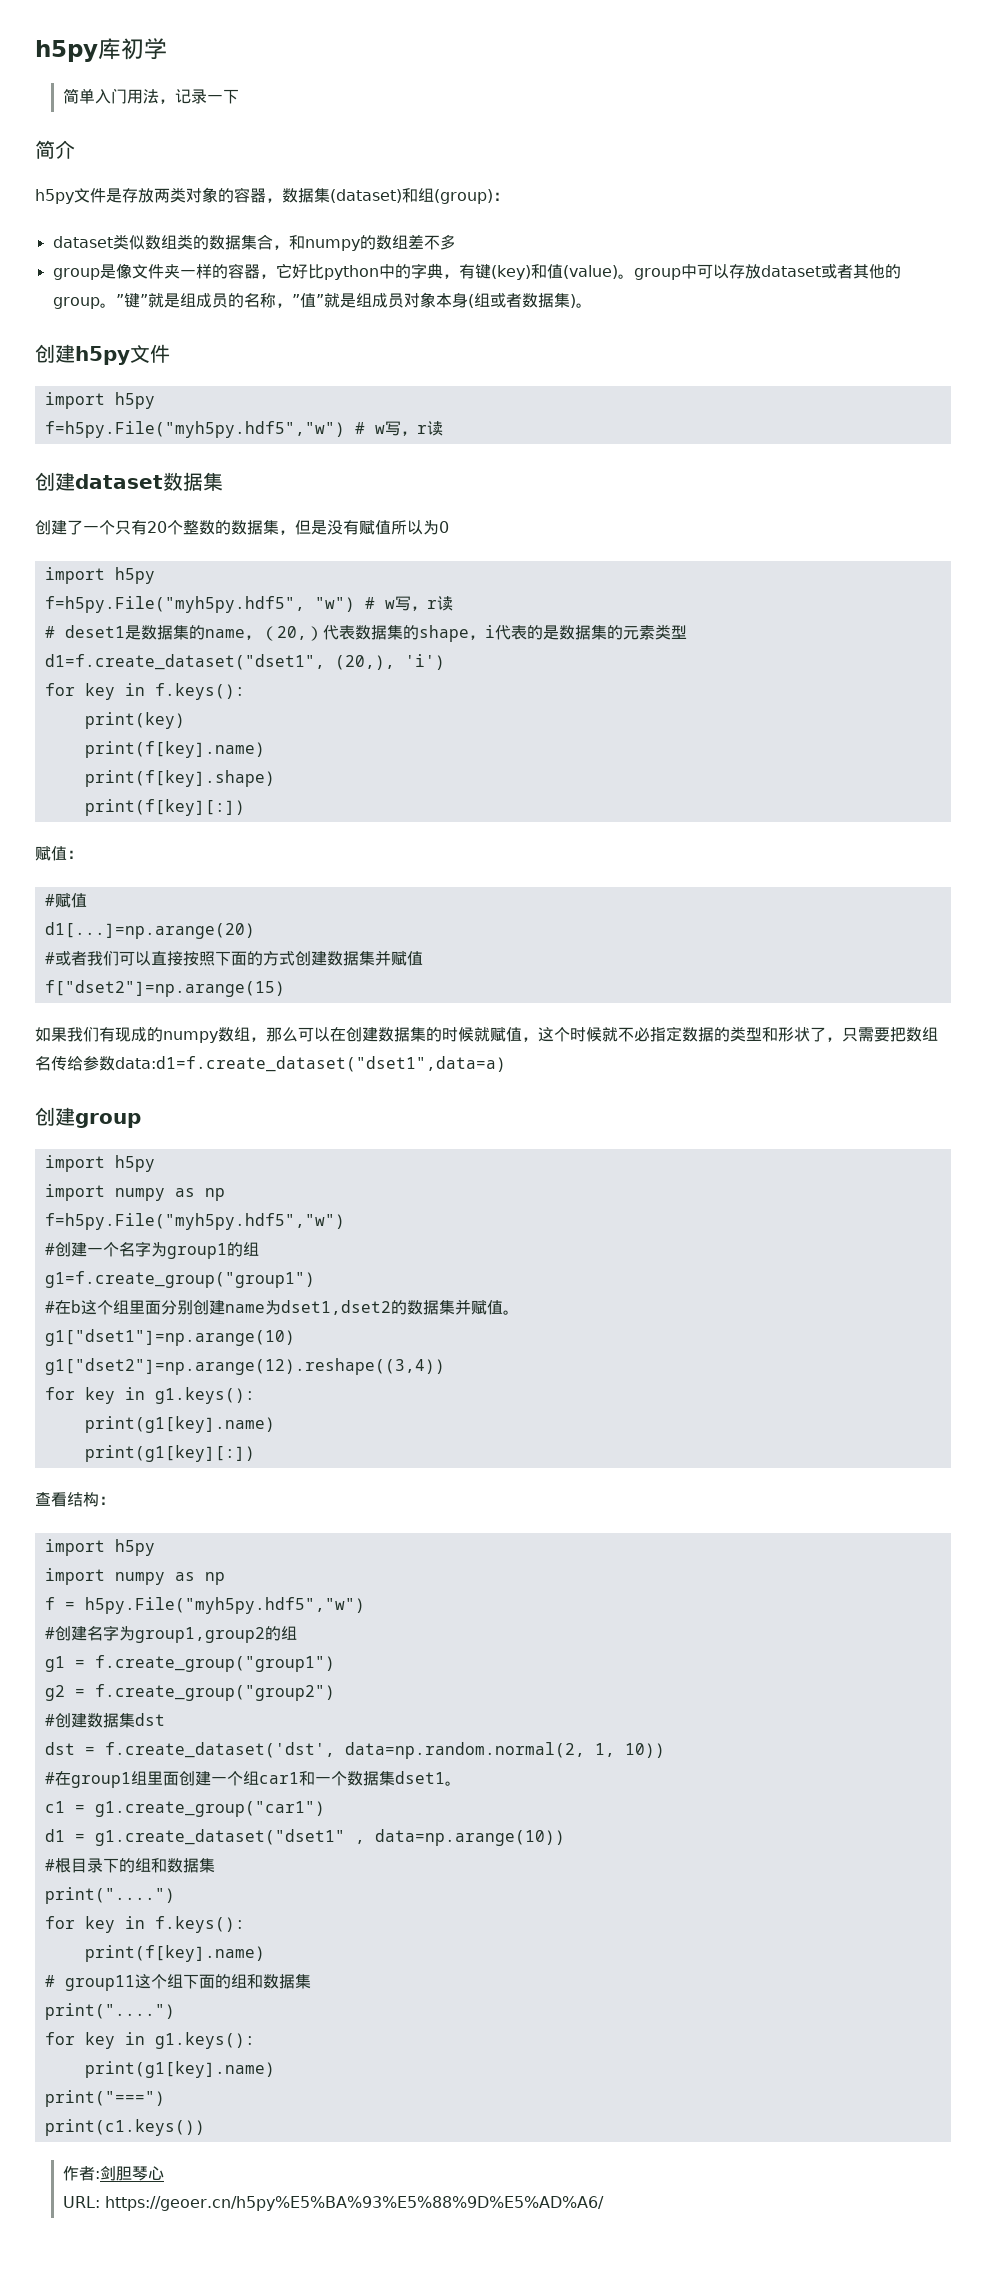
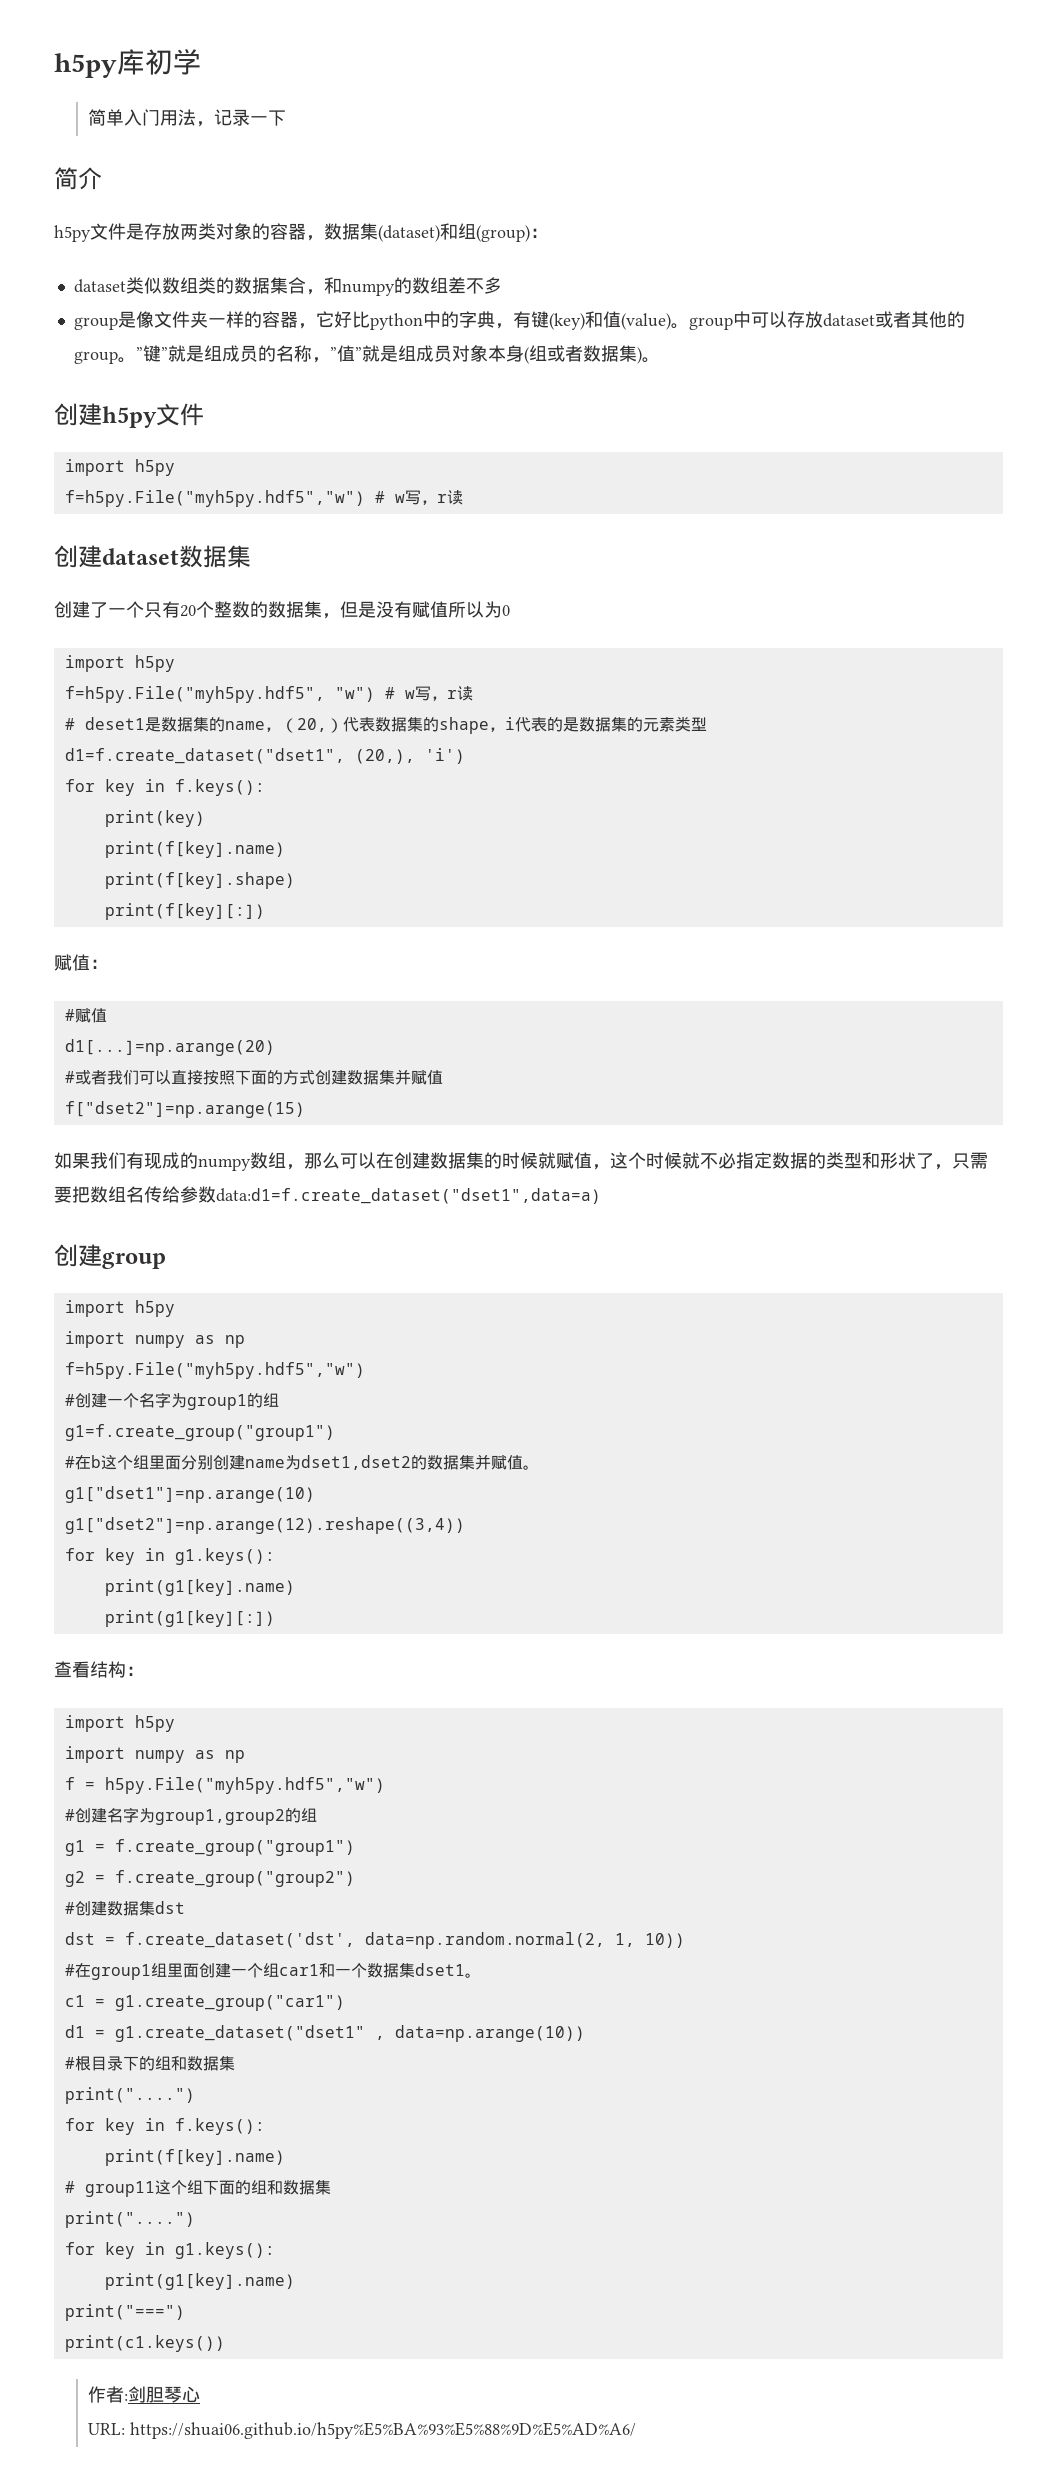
[104,2196,604,2211] https://geoer.cn/h5py%E5%BA%93%E5%88%9D%E5%AD%A6/ -> [130,2422,637,2439] https://shuai06.github.io/h5py%E5%BA%93%E5%88%9D%E5%AD%A6/

